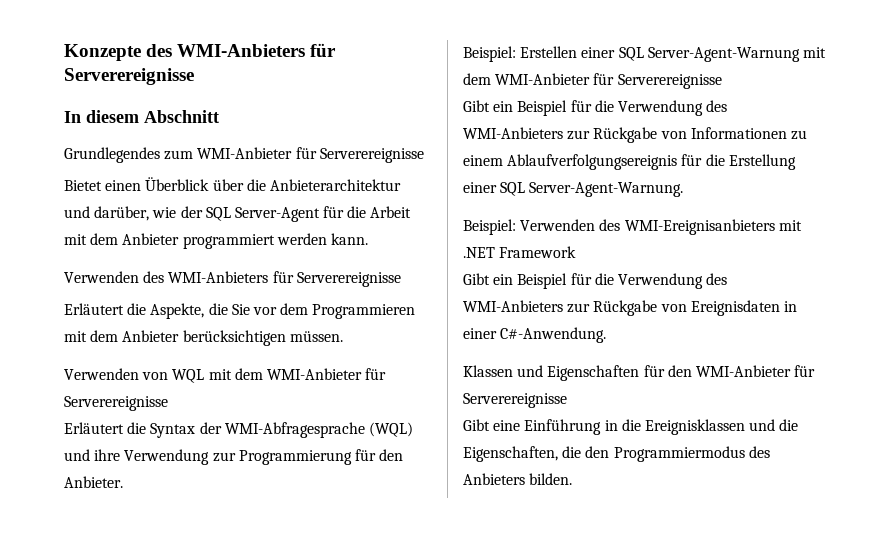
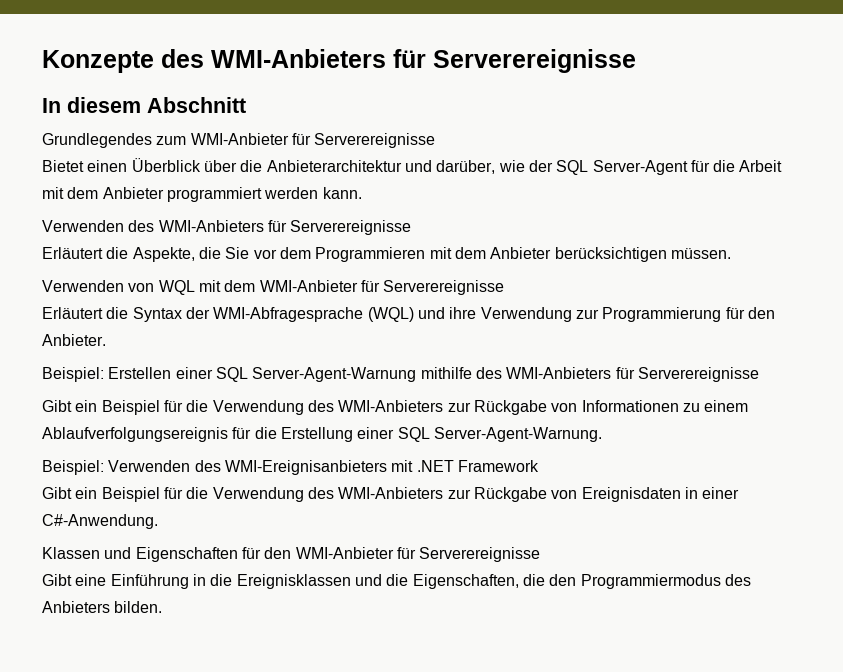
[802,47,826,58] [463,73,591,85] mit dem WMI-Anbieter -> [420,367,612,379] mithilfe des WMI-Anbieters

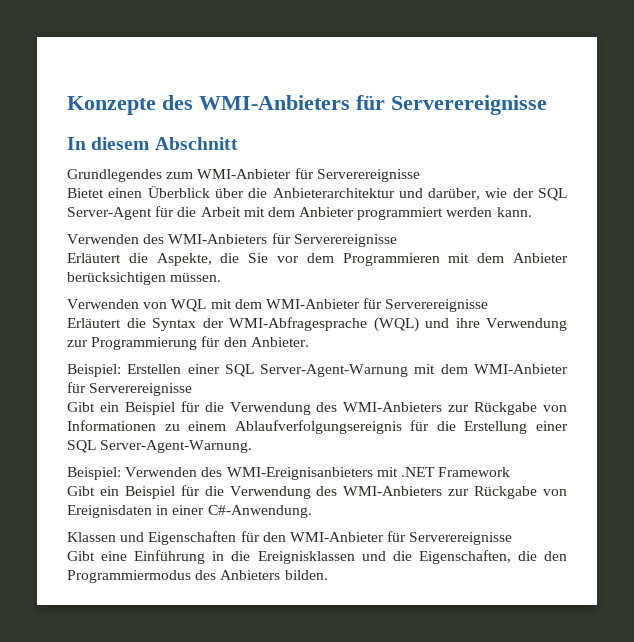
[420,367,612,379] mithilfe des WMI-Anbieters -> [414,364,568,374] mit dem WMI-Anbieter

